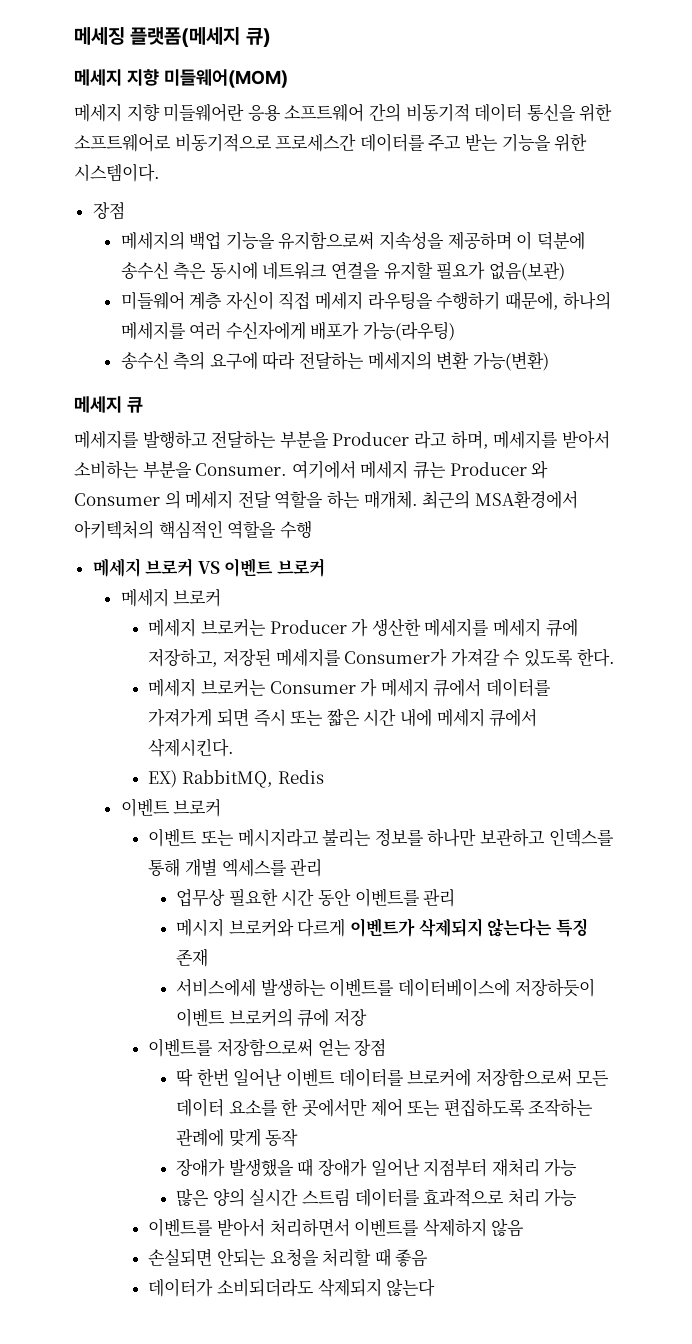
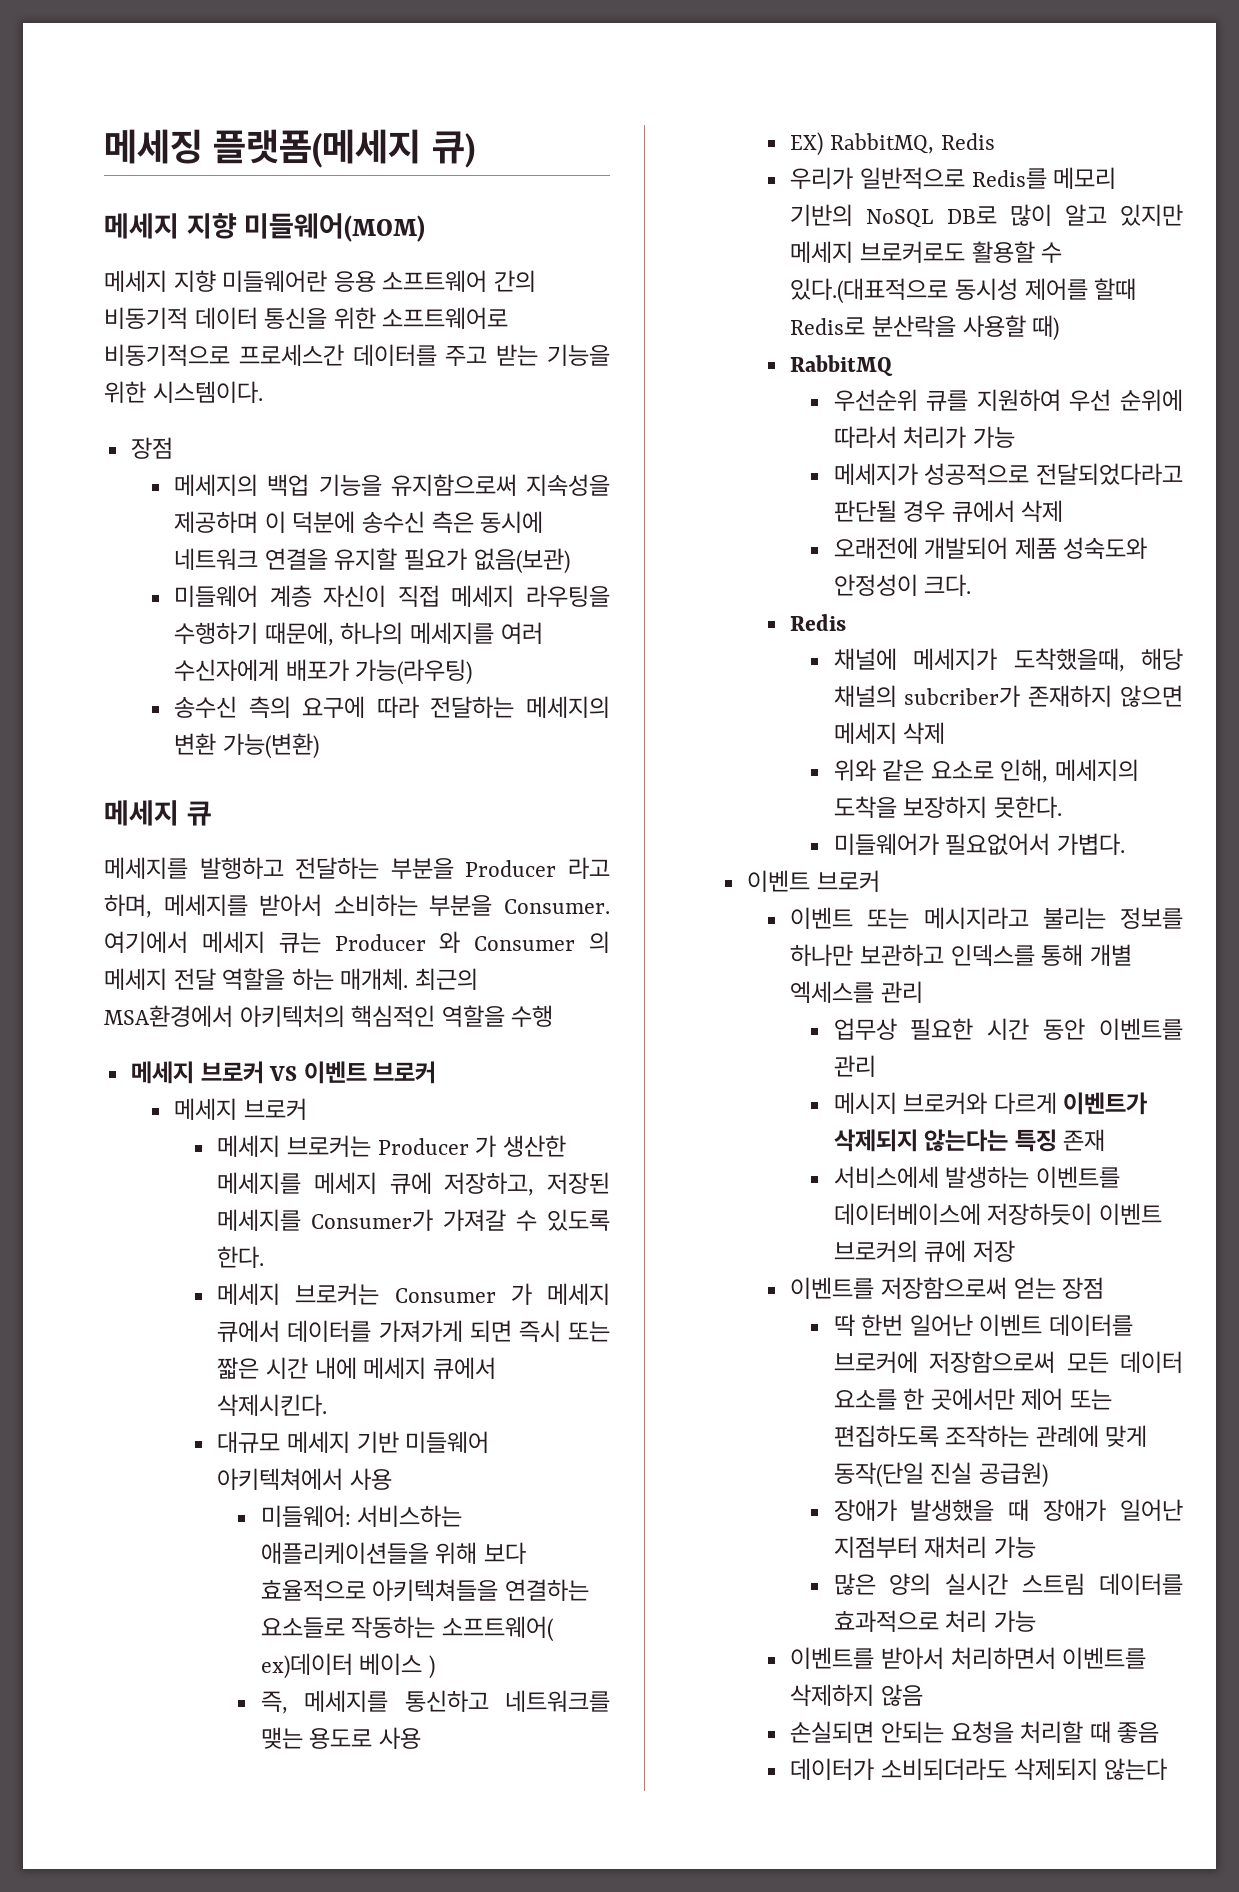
[148,770,324,788] EX) RabbitMQ, Redis -> [217,1431,490,1453] [217,1468,392,1490] [260,1505,463,1527] [260,1542,526,1564] [260,1579,589,1601] [260,1616,554,1642] [260,1653,435,1679] [260,1690,610,1714] [260,1727,421,1749] [790,132,995,156] [790,167,1117,189] [790,204,1183,228] [790,241,1063,263] [790,278,1137,304] [790,315,1060,341] [790,355,894,376] [833,389,1183,411] [833,426,1015,448] [833,463,1183,485] [833,500,1064,522] [833,537,1148,559] [833,574,972,596] [790,614,847,631] [833,648,1183,672] [833,685,1183,707] [833,722,946,744] [833,759,1139,783] [833,796,1062,818] [833,833,1125,855] 대규모 메세지 기반 미들웨어 아키텍쳐에서 사용 // 미들웨어: 서비스하는 애플리케이션들을 위해 보다 효율적으로 아키텍쳐들을 연결하는 요소들로 작동하는 소프트웨어( ex)데이터 베이스 ) // 즉, 메세지를 통신하고 네트워크를 맺는 용도로 사용 // EX) RabbitMQ, Redis // 우리가 일반적으로 Redis를 메모리 기반의 NoSQL DB로 많이 알고 있지만 메세지 브로커로도 활용할 수 있다.(대표적으로 동시성 제어를 할때 Redis로 분산락을 사용할 때) // RabbitMQ // 우선순위 큐를 지원하여 우선 순위에 따라서 처리가 가능 // 메세지가 성공적으로 전달되었다라고 판단될 경우 큐에서 삭제 // 오래전에 개발되어 제품 성숙도와 안정성이 크다. // Redis // 채널에 메세지가 도착했을때, 해당 채널의 subcriber가 존재하지 않으면 메세지 삭제 // 위와 같은 요소로 인해, 메세지의 도착을 보장하지 못한다. // 미들웨어가 필요없어서 가볍다.
[265,1129,299,1147] 동작 -> [833,1462,1048,1488] 동작(단일 진실 공급원)

